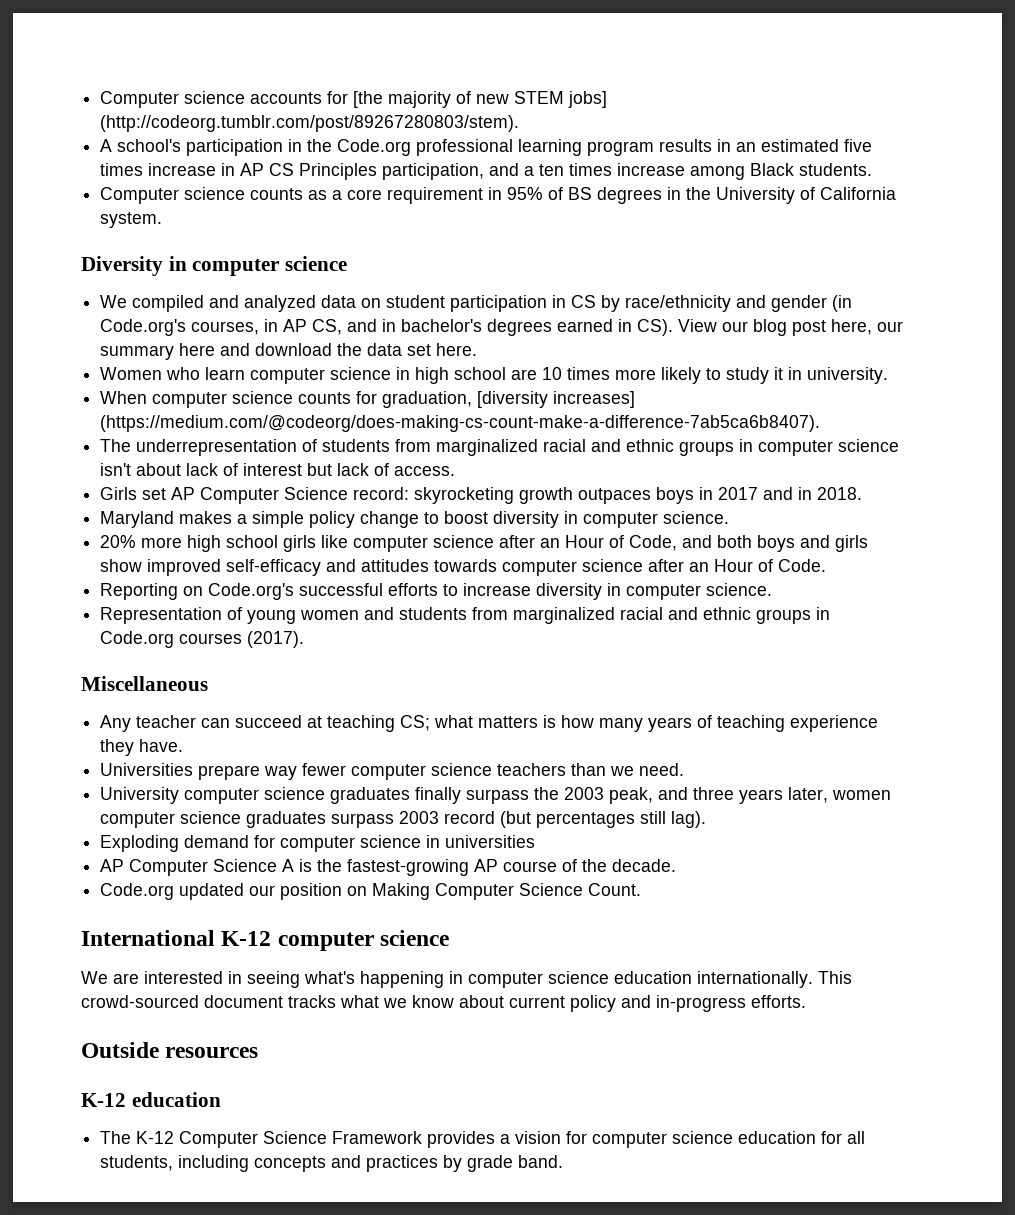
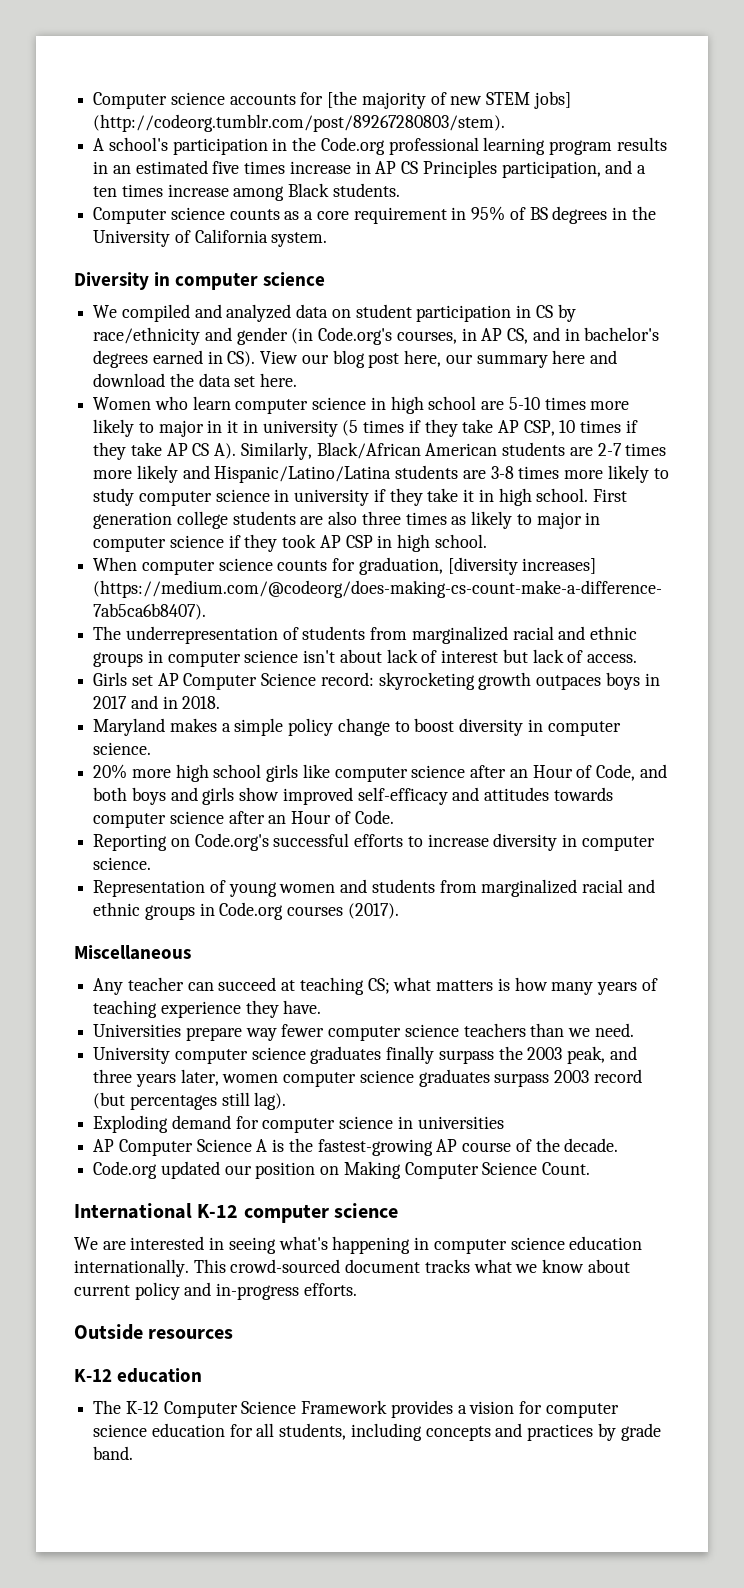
[542,367,889,384] 10 times more likely to study it in university. -> [508,397,630,410] [93,419,638,437] [93,442,667,460] [93,465,669,483] [93,488,627,506] [93,511,601,529] [93,534,487,552] 5-10 times more likely to major in it in university (5 times if they take AP CSP, 10 times if they take AP CS A). Similarly, Black/African American students are 2-7 times more likely and Hispanic/Latino/Latina students are 3-8 times more likely to study computer science in university if they take it in high school. First generation college students are also three times as likely to major in computer science if they took AP CSP in high school.

